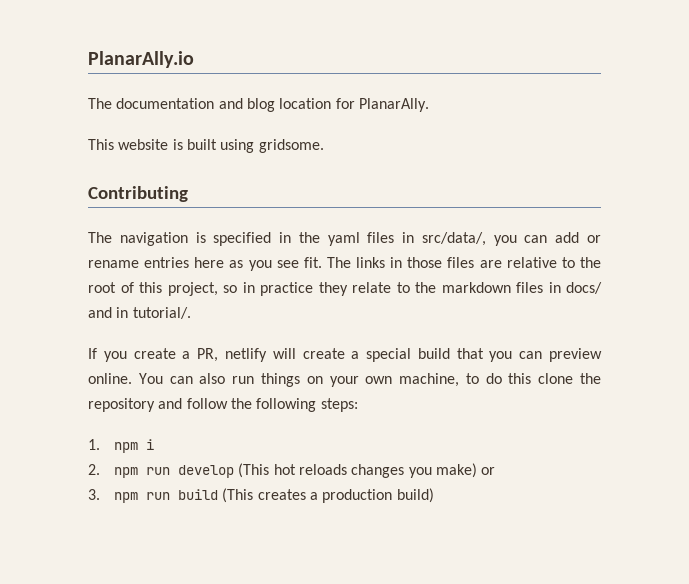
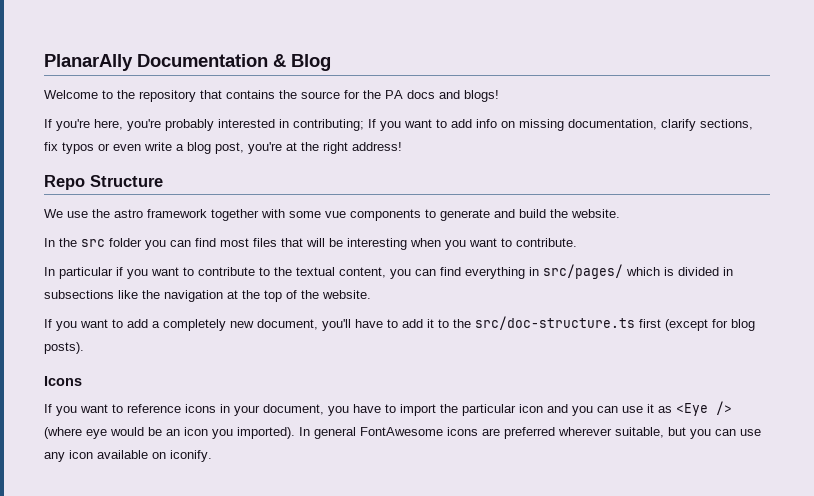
[88,51,194,68] [88,98,429,112] [88,139,324,153] [88,186,188,202] [88,232,601,246] [88,257,601,271] [88,282,602,296] [88,307,191,319] [88,348,602,362] [88,373,601,387] [88,398,358,412] [88,439,154,453] [88,463,496,478] [88,488,434,503] PlanarAlly.io // The documentation and blog location for PlanarAlly. // This website is built using gridsome. // Contributing // The navigation is specified in the yaml files in src/data/, you can add or rename entries here as you see fit. The links in those files are relative to the root of this project, so in practice they relate to the markdown files in docs/ and in tutorial/. // If you create a PR, netlify will create a special build that you can preview online. You can also run things on your own machine, to do this clone the repository and follow the following steps: // 1. npm i // 2. npm run develop (This hot reloads changes you make) or // 3. npm run build (This creates a production build) -> [44,54,331,71] [44,90,499,102] [44,119,753,131] [44,142,402,154] [44,175,163,190] [44,209,620,221] [44,238,577,250] [44,264,733,279] [44,290,371,302] [44,316,755,331] [44,342,84,354] [44,376,82,386] [44,401,732,416] [44,427,761,439] [44,450,212,462] PlanarAlly Documentation & Blog // Welcome to the repository that contains the source for the PA docs and blogs! // If you're here, you're probably interested in contributing; If you want to add info on missing documentation, clarify sections, fix typos or even write a blog post, you're at the right address! // Repo Structure // We use the astro framework together with some vue components to generate and build the website. // In the src folder you can find most files that will be interesting when you want to contribute. // In particular if you want to contribute to the textual content, you can find everything in src/pages/ which is divided in subsections like the navigation at the top of the website. // If you want to add a completely new document, you'll have to add it to the src/doc-structure.ts first (except for blog posts). // Icons // If you want to reference icons in your document, you have to import the particular icon and you can use it as <Eye /> (where eye would be an icon you imported). In general FontAwesome icons are preferred wherever suitable, but you can use any icon available on iconify.

